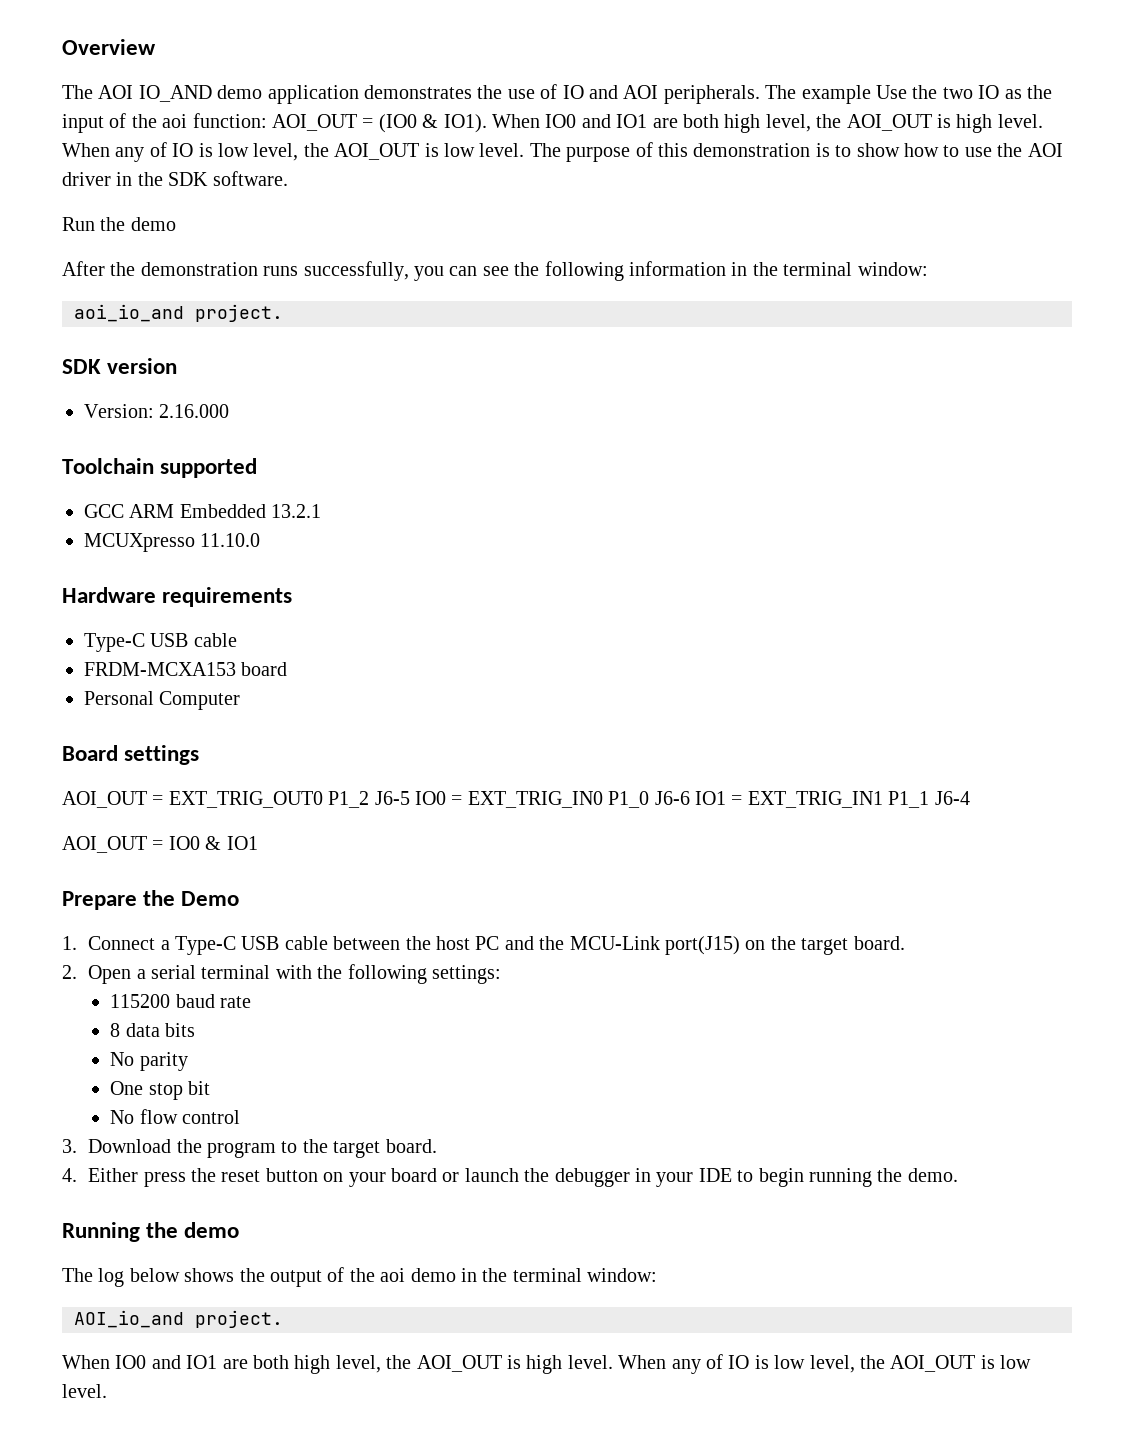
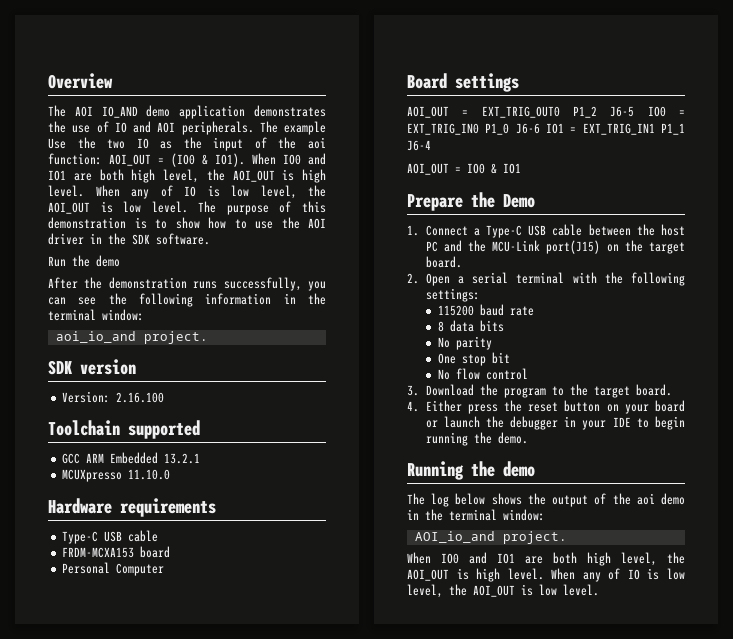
[159,404,230,418] 2.16.000 -> [116,392,165,403] 2.16.100

